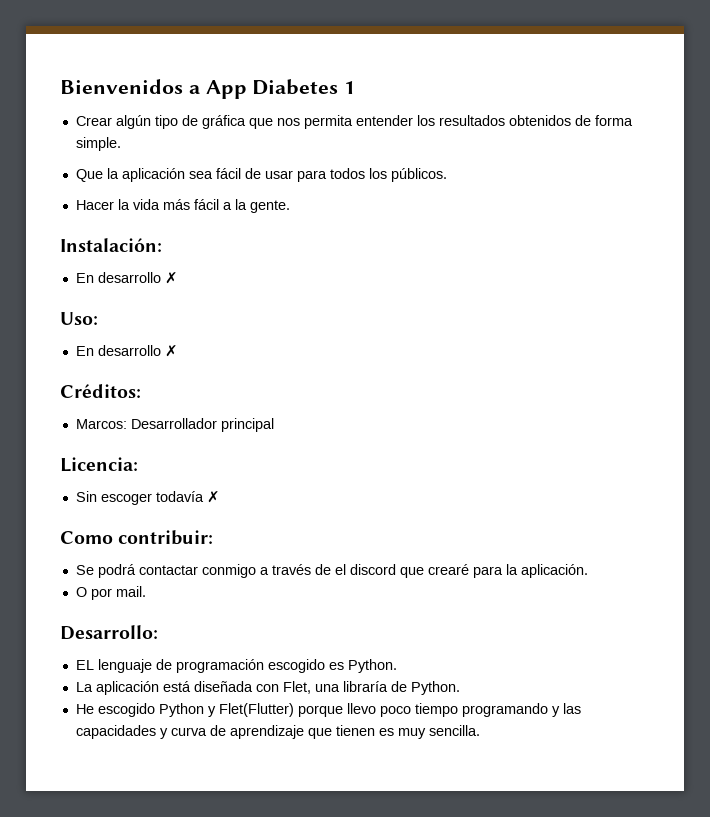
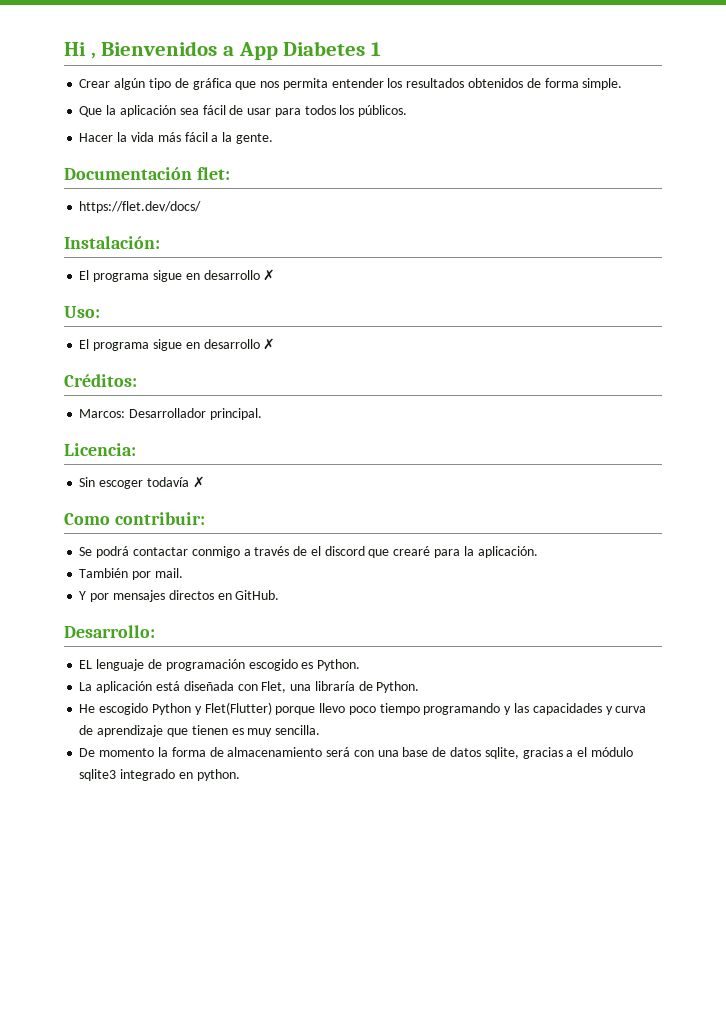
(60, 86) none -> [64,42,96,59] Hi ,
[60,238,162,252] [75,273,94,283] Instalación: // En -> [64,167,230,180] [79,201,202,213] [64,236,160,249] [79,270,200,282] Documentación flet: // https://flet.dev/docs/ // Instalación: // El programa sigue en
[75,346,94,356] En -> [79,339,200,351] El programa sigue en
[220,418,274,432] principal -> [209,408,262,420] principal.
[75,587,87,597] O -> [79,568,129,578] También
(146, 591) none -> [79,590,280,602] // Y por mensajes directos en GitHub.
(480, 730) none -> [79,747,633,759] [79,769,240,781] // De momento la forma de almacenamiento será con una base de datos sqlite, gracias a el módulo sqlite3 integrado en python.

